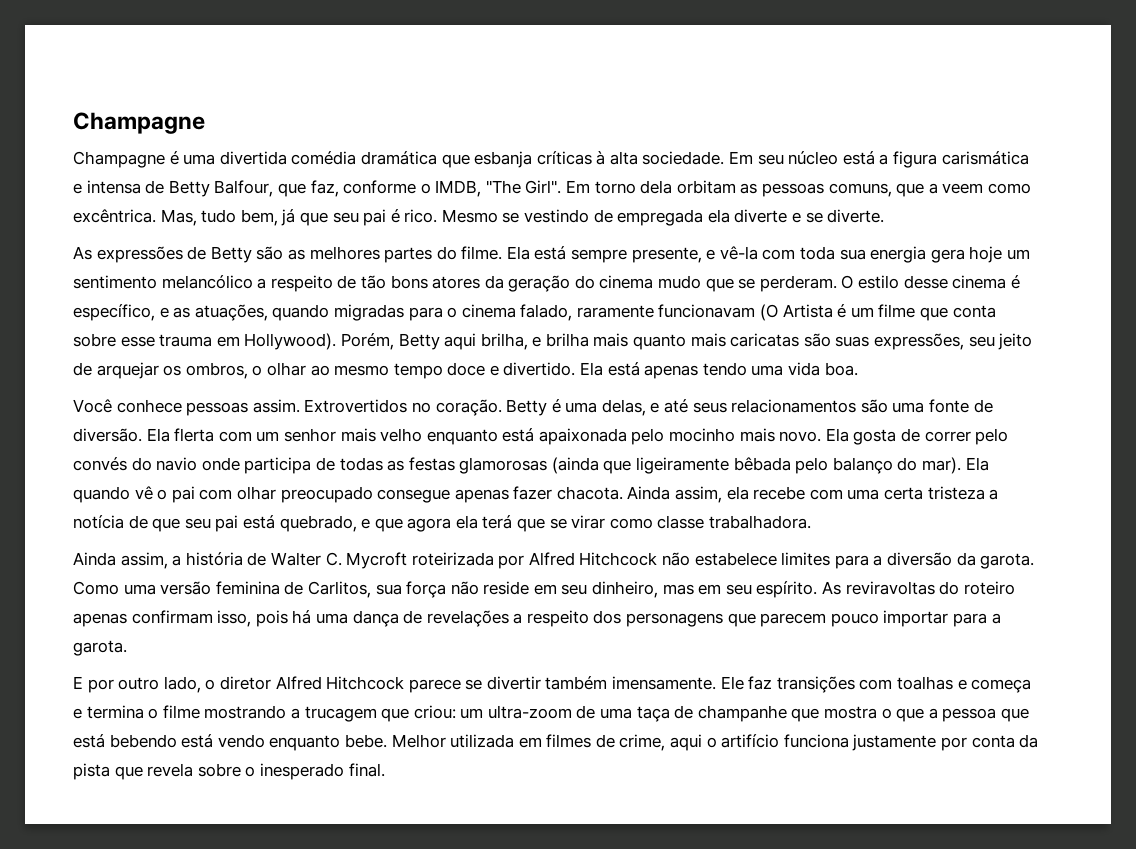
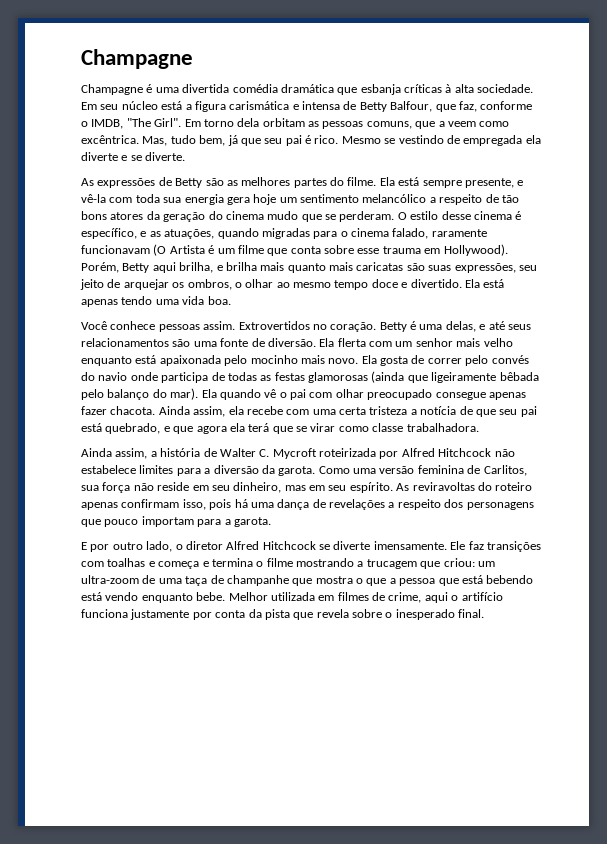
[760,610,949,627] parecem pouco importar -> [104,516,194,527] pouco importam
[408,676,608,693] parece se divertir também -> [319,541,371,550] se diverte

